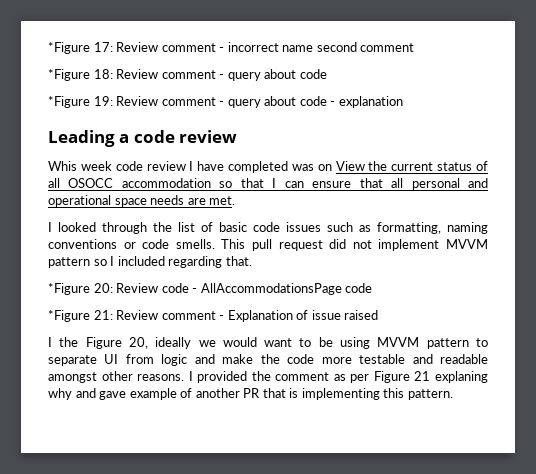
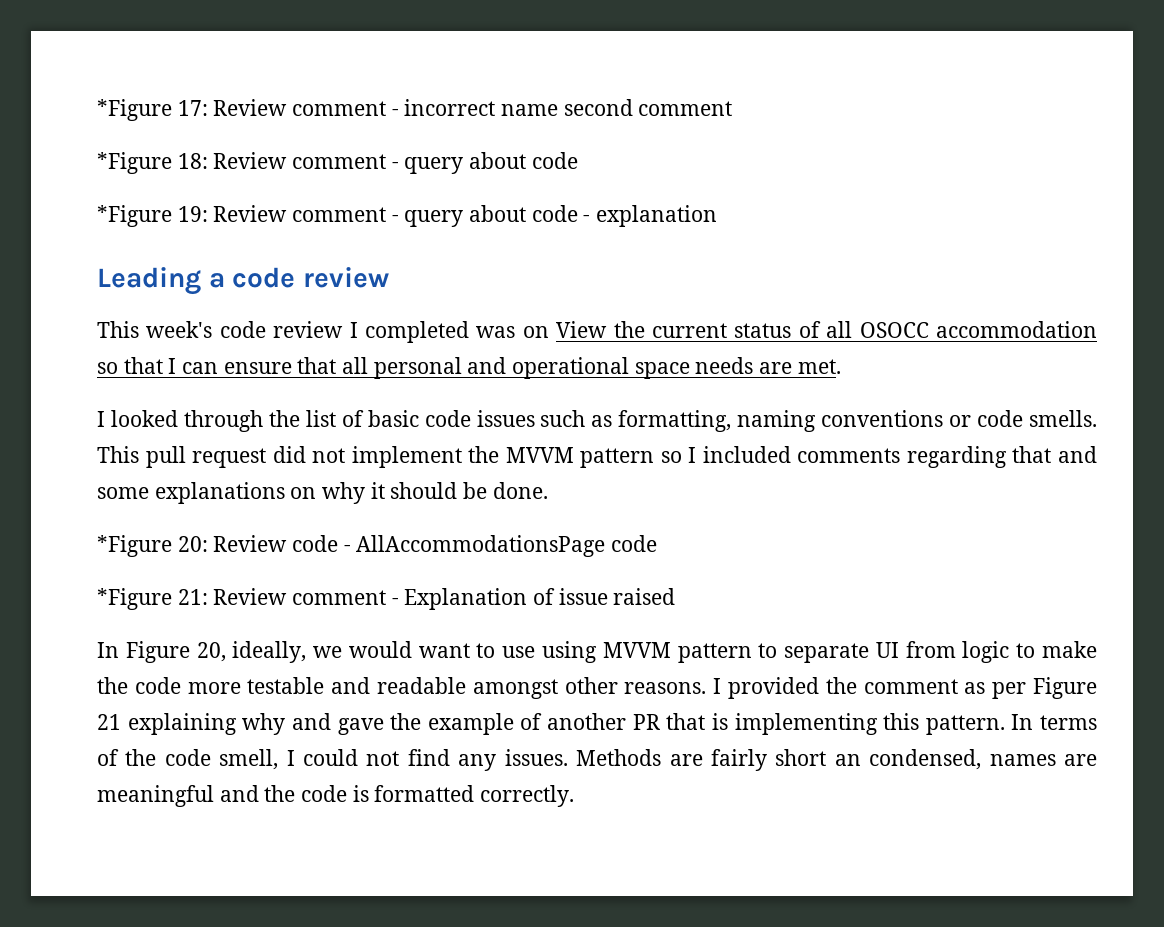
[48,161,112,171] Whis week -> [97,321,213,338] This week's
[197,161,225,171] have -> (358, 330) none
(440, 245) none -> [468,446,500,463] the
[168,256,252,268] regarding that. -> [797,446,1097,468] [97,482,548,504] comments regarding that and some explanations on why it should be done.
[48,337,79,347] I the -> [97,642,119,658] In
[155,337,192,349] ideally -> [232,641,307,663] ideally,
[318,337,333,347] be -> [502,646,536,658] use
[194,354,215,364] and -> [1016,643,1036,658] to
[435,371,489,383] explaning -> [127,713,237,735] explaining
(127, 395) none -> [390,713,422,730] the
(453, 394) none -> [1011,714,1097,730] [97,749,1097,771] [97,785,575,807] In terms of the code smell, I could not find any issues. Methods are fairly short an condensed, names are meaningful and the code is formatted correctly.

